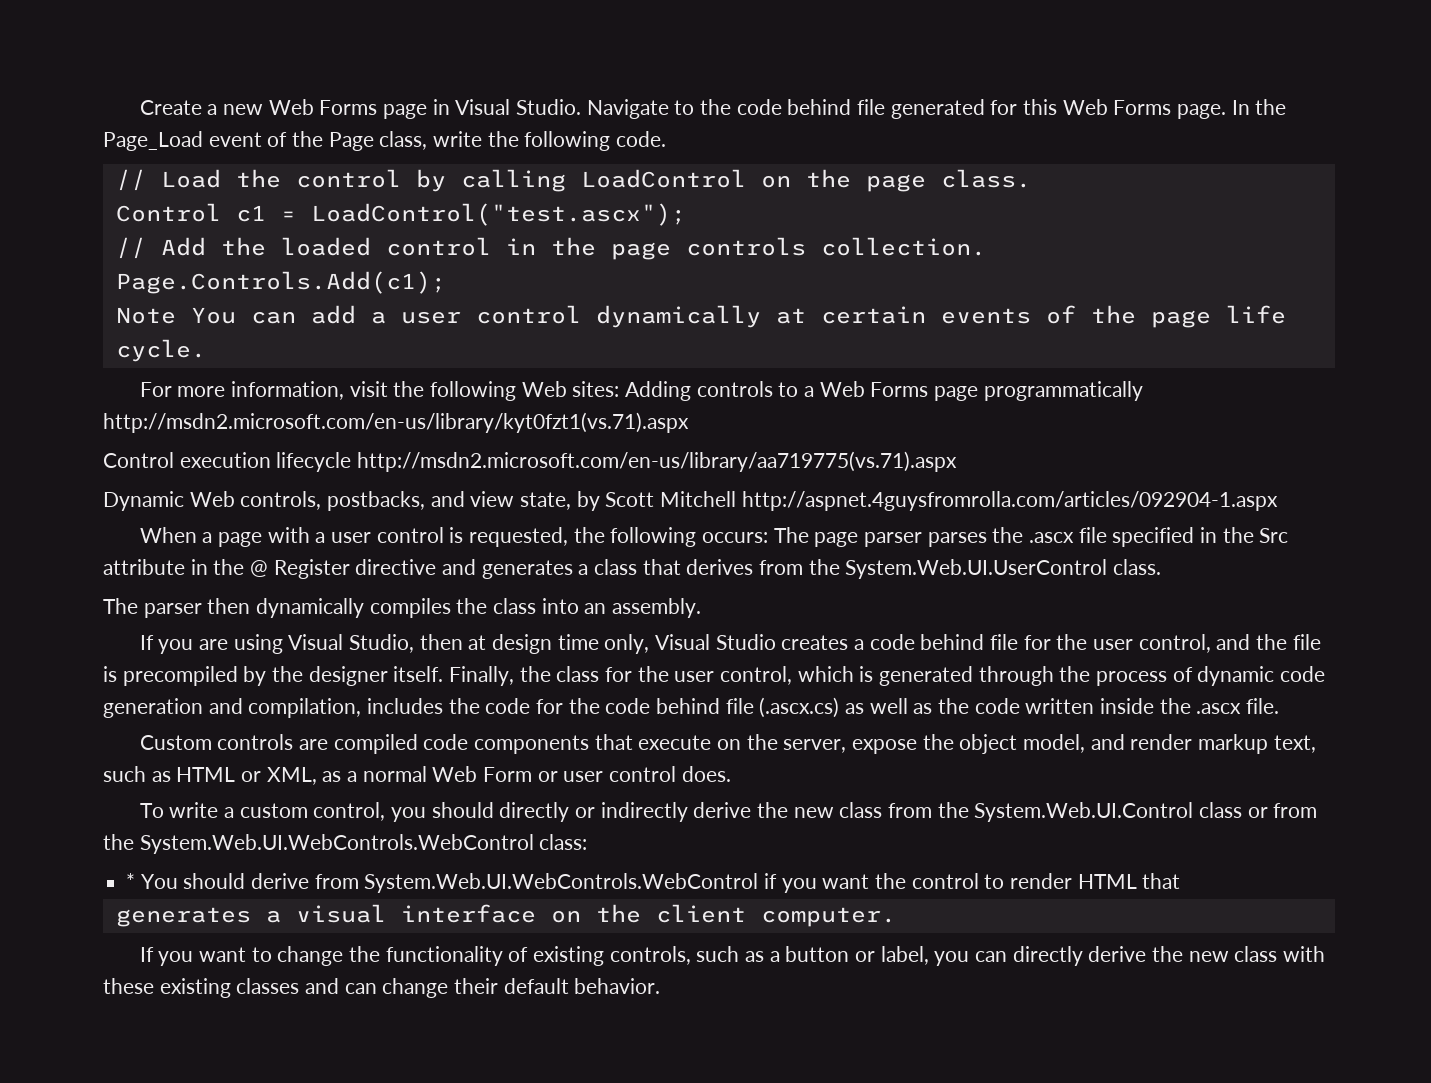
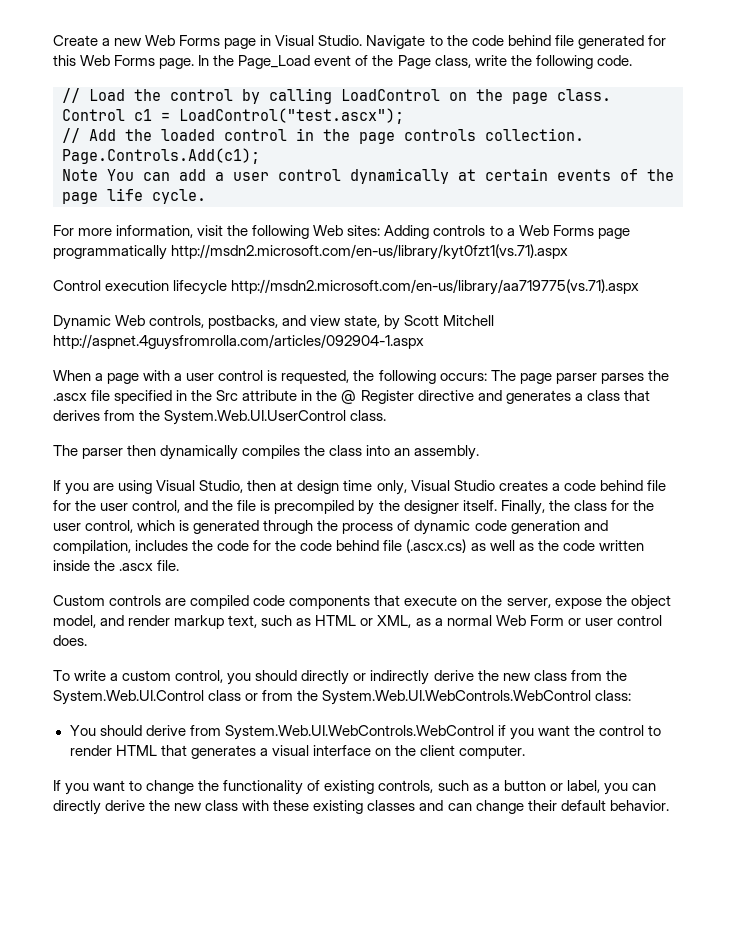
[126,873,136,889] * -> (632, 695) none
(1181, 881) // -> (187, 750) none

